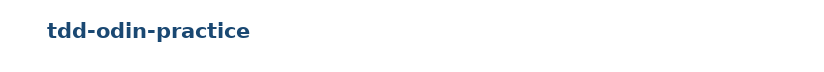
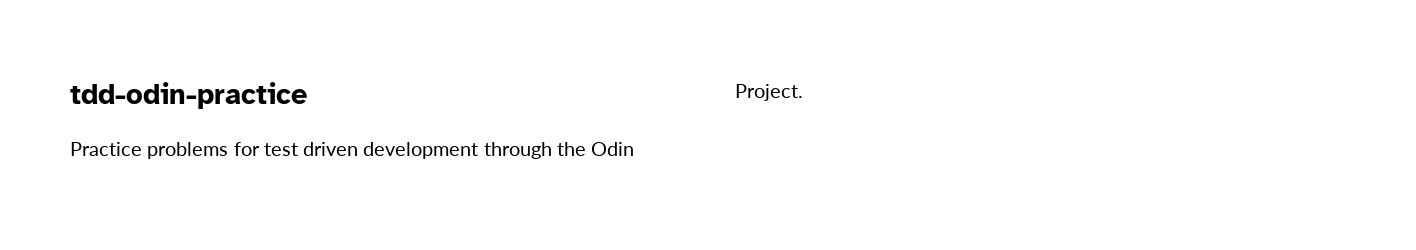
(250, 32) none -> [70,142,635,159] [735,84,803,101] // Practice problems for test driven development through the Odin Project.

